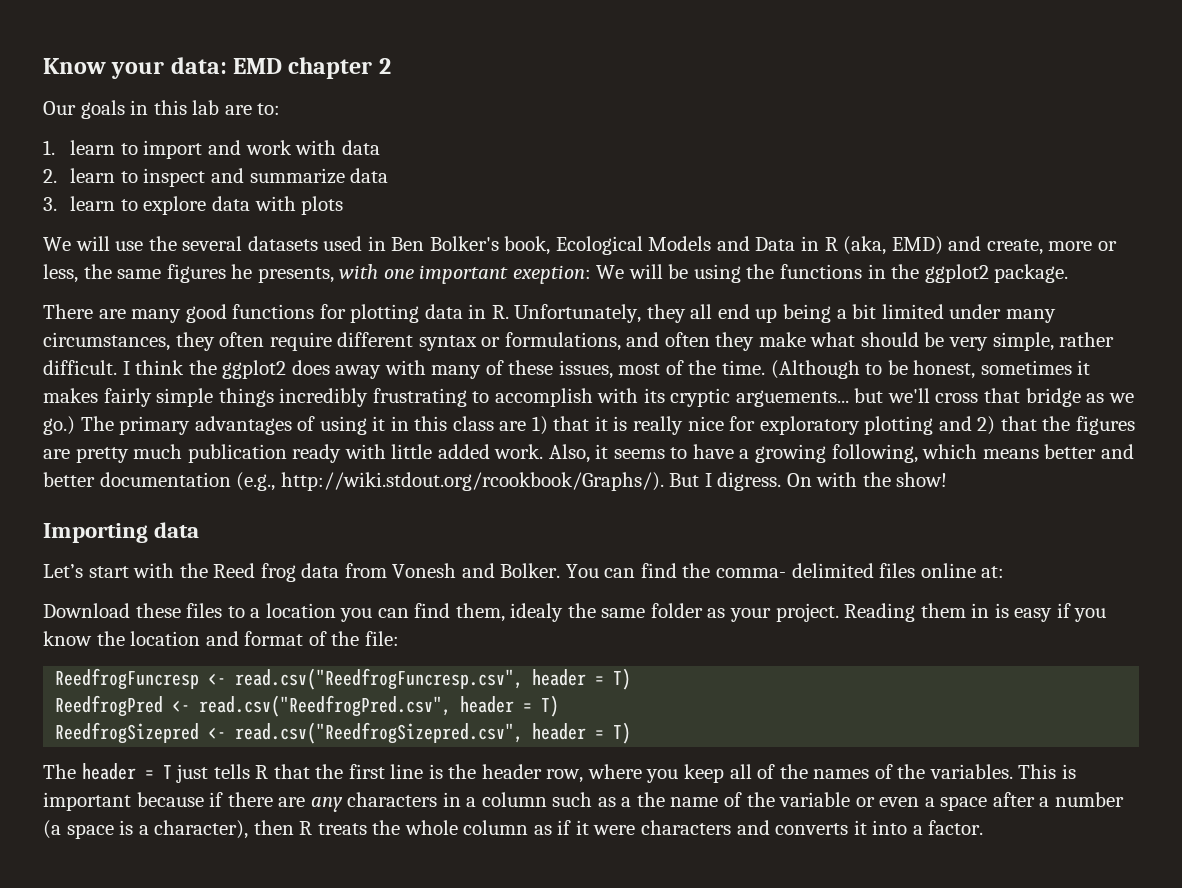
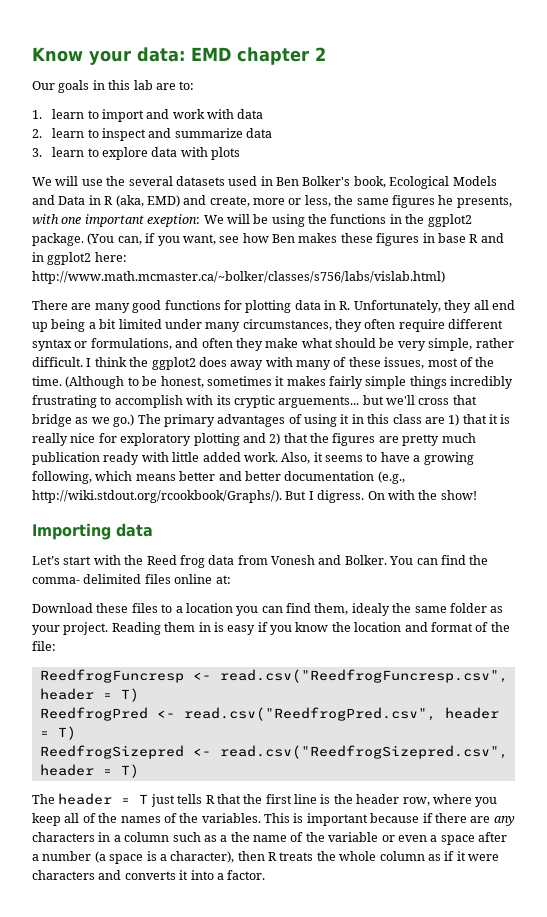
(1069, 273) none -> [87,233,504,246] [32,252,127,265] [32,271,445,284] (You can, if you want, see how Ben makes these figures in base R and in ggplot2 here: http://www.math.mcmaster.ca/~bolker/classes/s756/labs/vislab.html)

